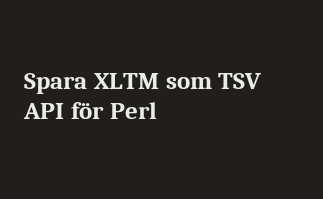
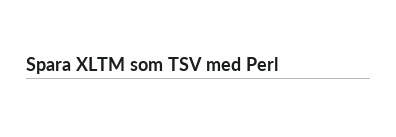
[23,102,104,119] API för -> [206,57,242,71] med

